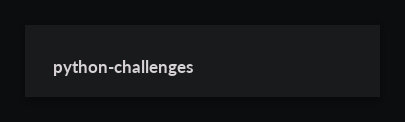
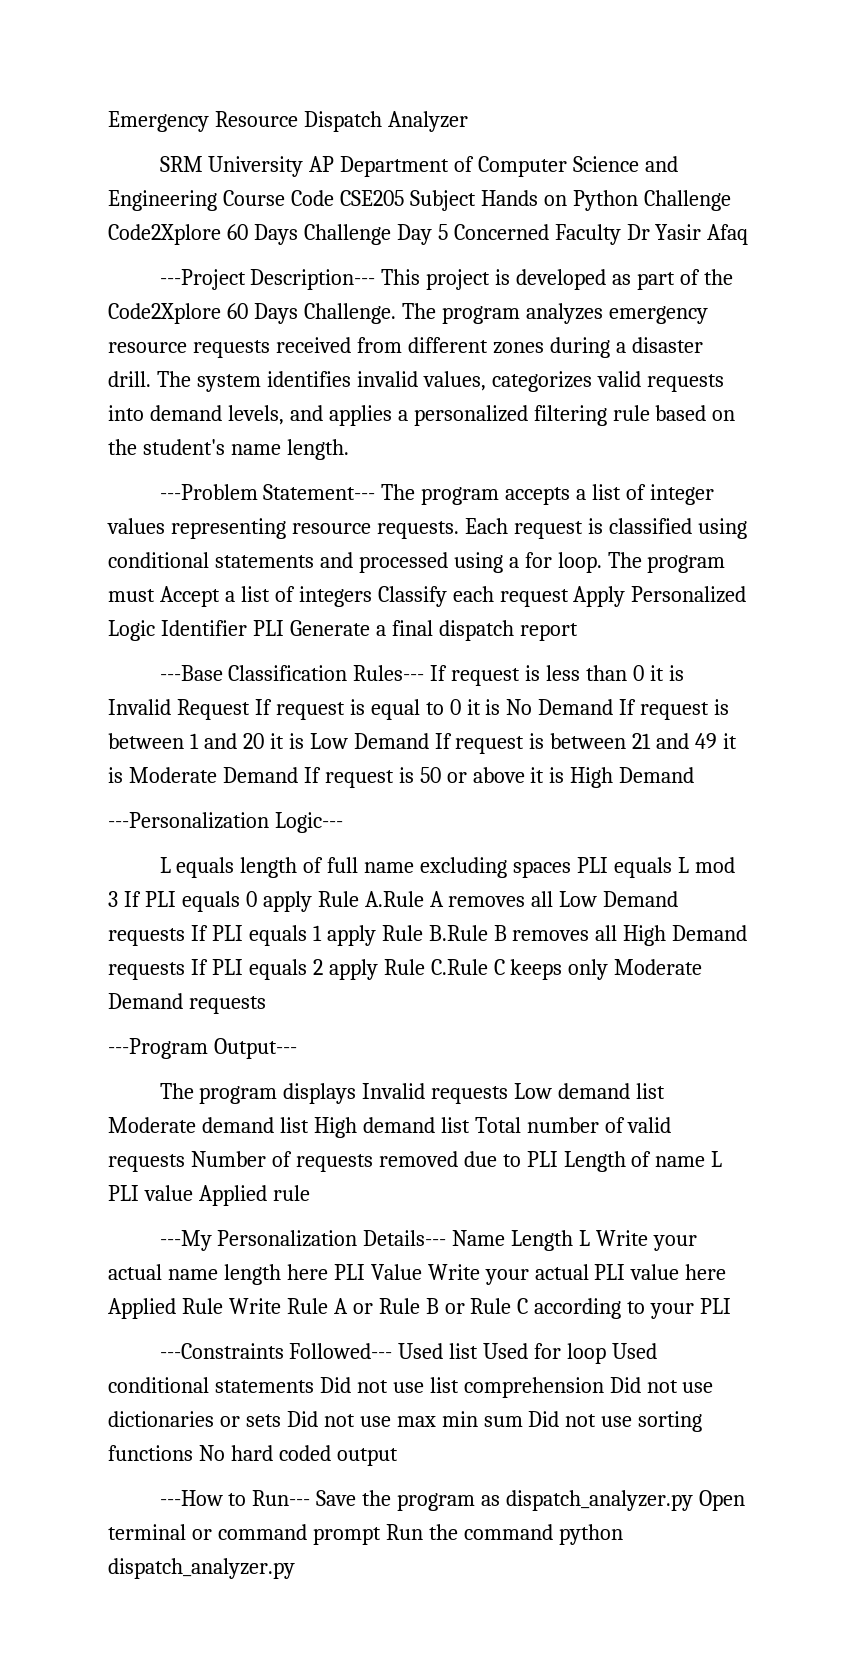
[53,60,193,76] python-challenges -> [108,111,468,132] [159,156,679,177] [108,190,731,211] [108,224,749,245] [159,269,734,290] [108,303,708,324] [108,337,703,358] [108,371,724,392] [108,405,736,426] [108,439,349,460] [159,484,715,505] [107,518,747,539] [108,552,726,573] [108,586,747,607] [108,620,578,641] [159,665,684,686] [108,699,730,720] [108,733,738,754] [108,767,695,788] [108,812,343,833] [159,857,735,878] [108,891,679,912] [108,925,748,946] [108,959,703,980] [108,993,266,1014] [108,1038,297,1059] [159,1083,666,1104] [108,1117,672,1138] [108,1151,723,1172] [108,1185,310,1206] [159,1230,698,1251] [108,1264,727,1285] [108,1298,732,1319] [159,1343,658,1364] [108,1377,714,1398] [108,1411,703,1432] [108,1445,398,1466] [159,1490,746,1511] [108,1524,623,1545] [108,1558,295,1579] Emergency Resource Dispatch Analyzer // SRM University AP Department of Computer Science and Engineering Course Code CSE205 Subject Hands on Python Challenge Code2Xplore 60 Days Challenge Day 5 Concerned Faculty Dr Yasir Afaq // ---Project Description--- This project is developed as part of the Code2Xplore 60 Days Challenge. The program analyzes emergency resource requests received from different zones during a disaster drill. The system identifies invalid values, categorizes valid requests into demand levels, and applies a personalized filtering rule based on the student's name length. // ---Problem Statement--- The program accepts a list of integer values representing resource requests. Each request is classified using conditional statements and processed using a for loop. The program must Accept a list of integers Classify each request Apply Personalized Logic Identifier PLI Generate a final dispatch report // ---Base Classification Rules--- If request is less than 0 it is Invalid Request If request is equal to 0 it is No Demand If request is between 1 and 20 it is Low Demand If request is between 21 and 49 it is Moderate Demand If request is 50 or above it is High Demand // ---Personalization Logic--- // L equals length of full name excluding spaces PLI equals L mod 3 If PLI equals 0 apply Rule A.Rule A removes all Low Demand requests If PLI equals 1 apply Rule B.Rule B removes all High Demand requests If PLI equals 2 apply Rule C.Rule C keeps only Moderate Demand requests // ---Program Output--- // The program displays Invalid requests Low demand list Moderate demand list High demand list Total number of valid requests Number of requests removed due to PLI Length of name L PLI value Applied rule // ---My Personalization Details--- Name Length L Write your actual name length here PLI Value Write your actual PLI value here Applied Rule Write Rule A or Rule B or Rule C according to your PLI // ---Constraints Followed--- Used list Used for loop Used conditional statements Did not use list comprehension Did not use dictionaries or sets Did not use max min sum Did not use sorting functions No hard coded output // ---How to Run--- Save the program as dispatch_analyzer.py Open terminal or command prompt Run the command python dispatch_analyzer.py

